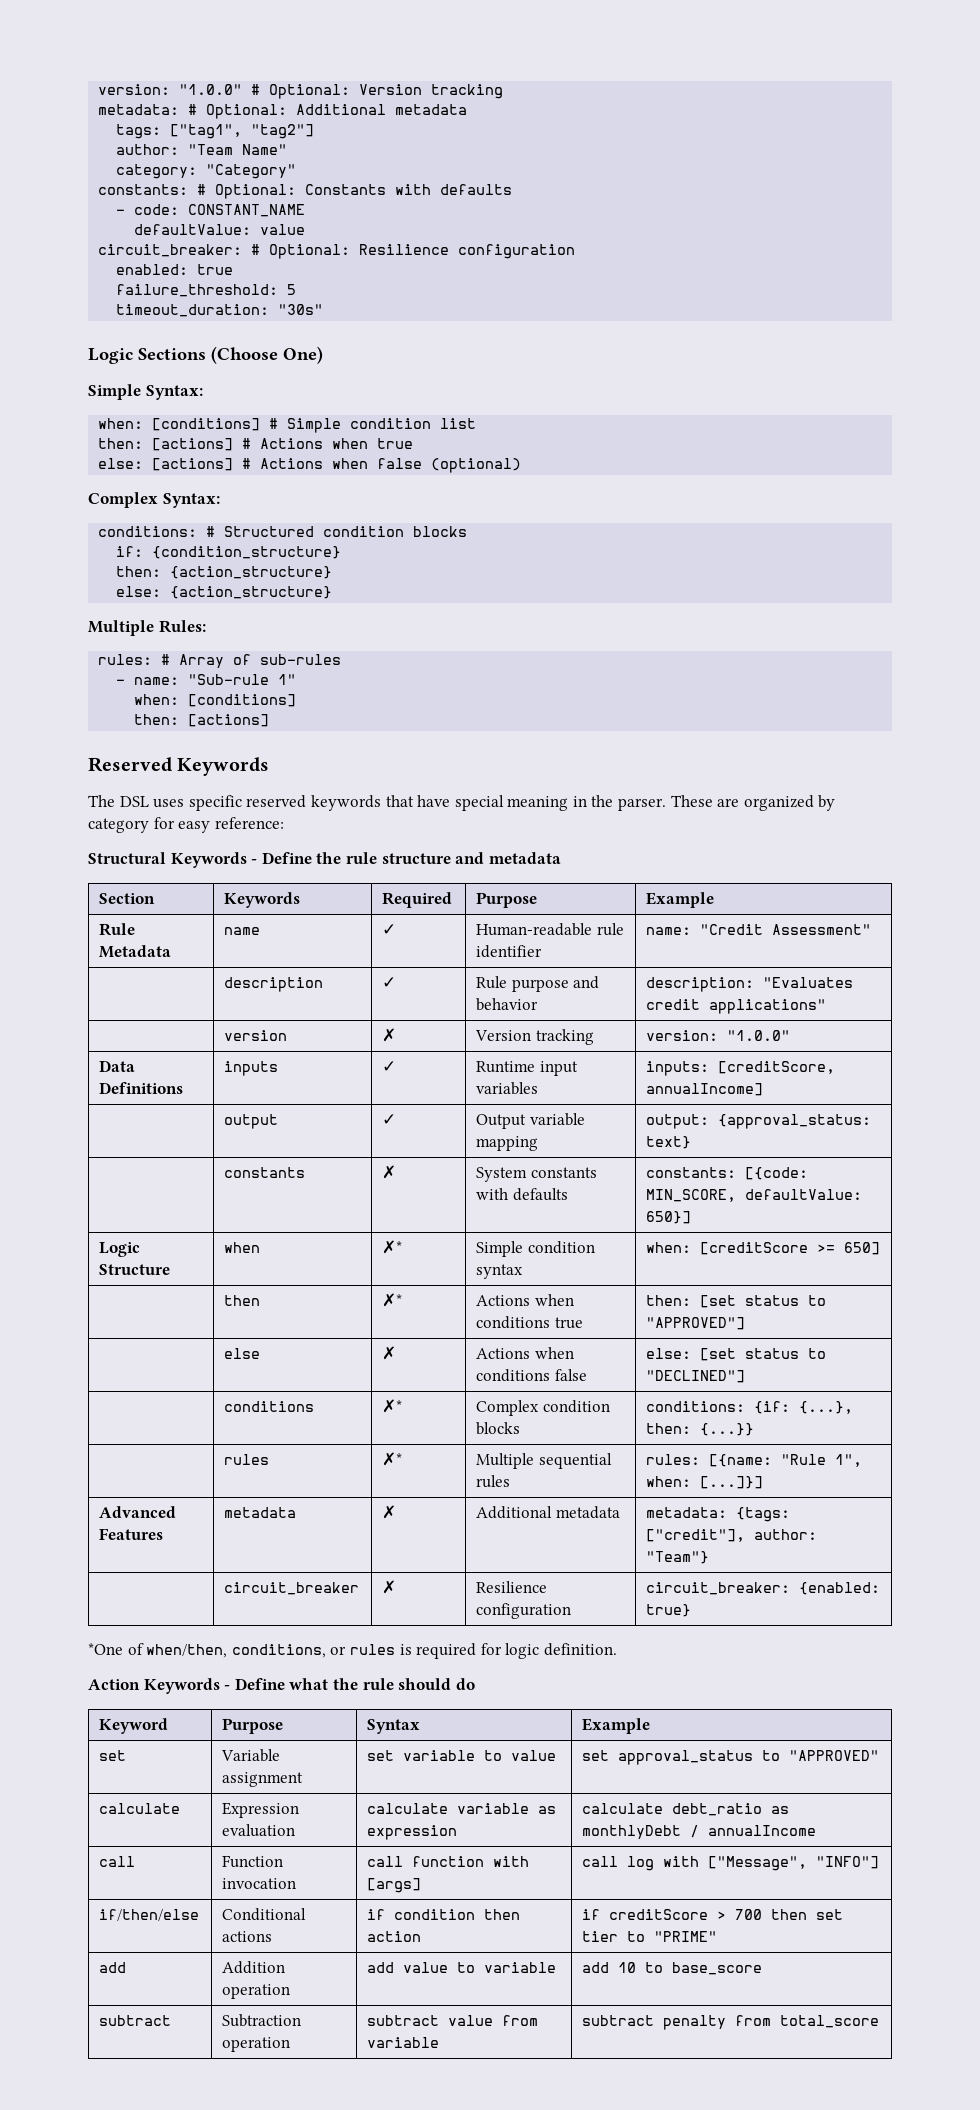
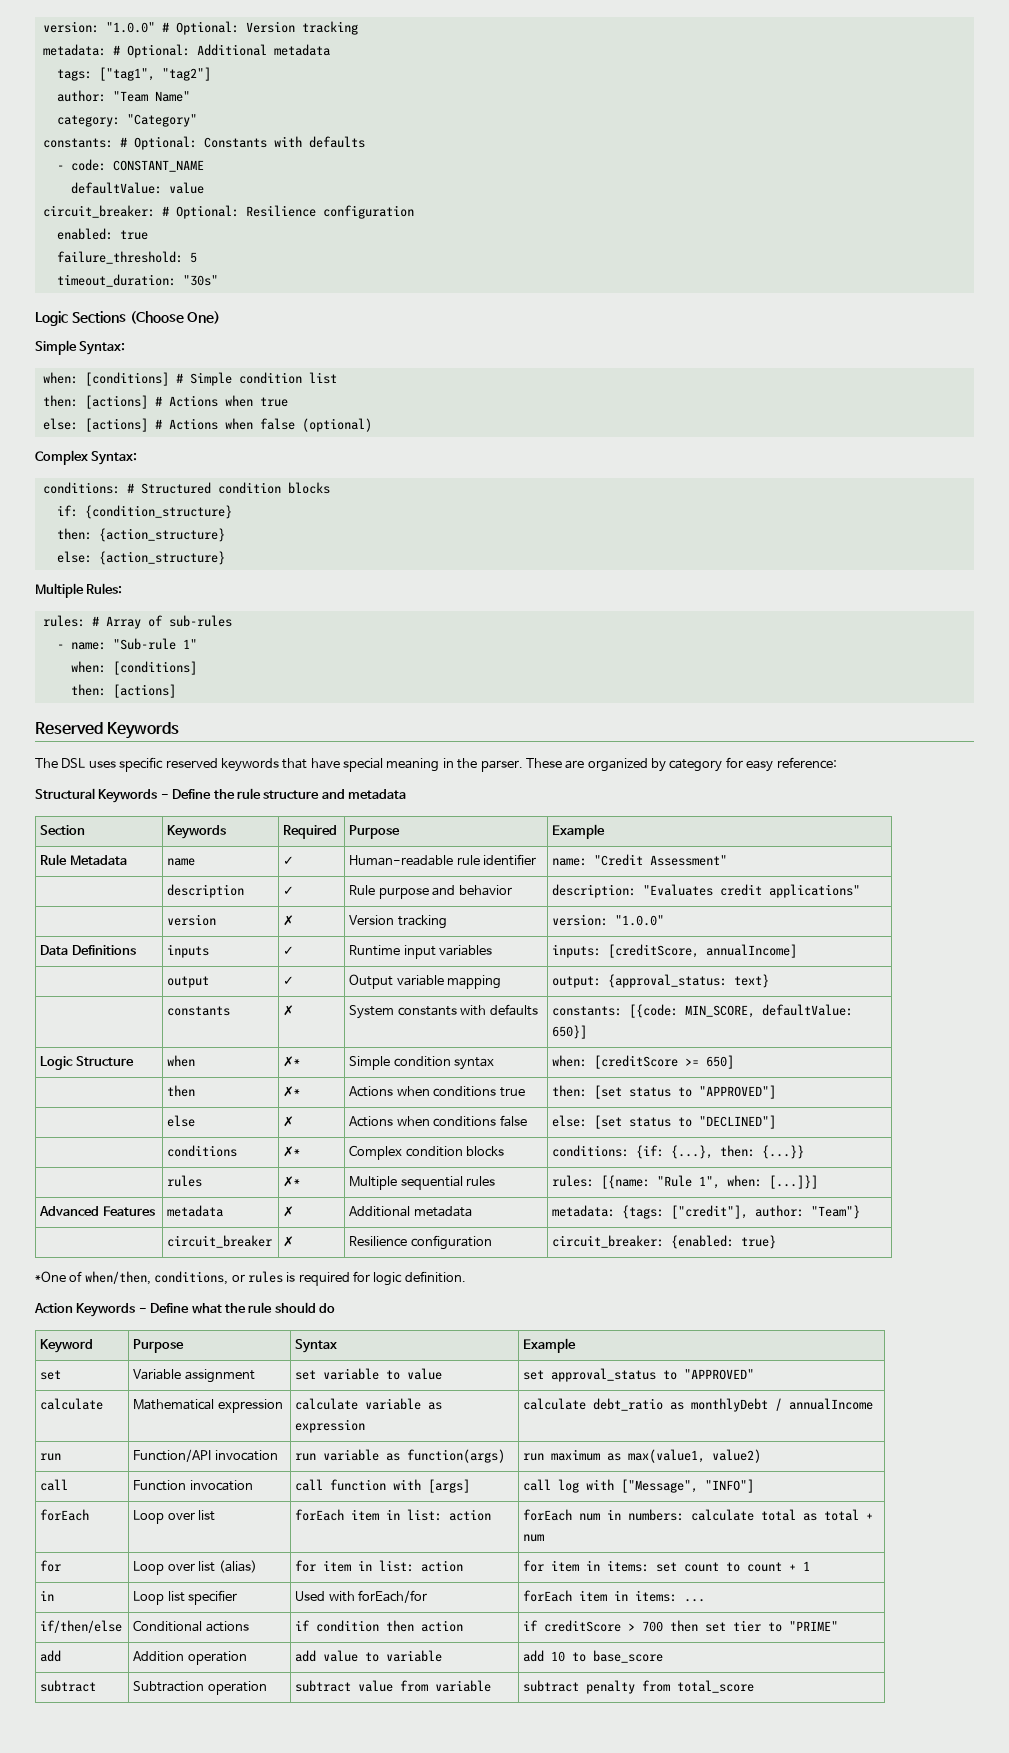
[222,1802,300,1818] [222,1824,296,1837] Expression evaluation -> [133,1399,283,1413] Mathematical expression
(817, 1830) none -> [40,1453,62,1461] [133,1449,278,1462] [295,1449,506,1463] [523,1449,762,1463] // run | Function/API invocation | run variable as function(args) | run maximum as max(value1, value2)
(880, 1862) none -> [40,1509,90,1521] [133,1510,216,1524] [295,1509,492,1521] [523,1509,874,1521] [523,1534,545,1542] [40,1560,62,1572] [133,1560,257,1575] [295,1560,464,1572] [523,1560,811,1572] [40,1590,55,1601] [133,1590,238,1605] [295,1590,428,1603] [523,1590,706,1602] // forEach | Loop over list | forEach item in list: action | forEach num in numbers: calculate total as total + num // for | Loop over list (alias) | for item in list: action | for item in items: set count to count + 1 // in | Loop list specifier | Used with forEach/for | forEach item in items: ...

